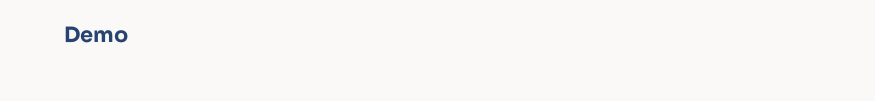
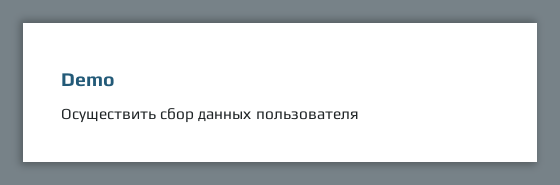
(128, 34) none -> [61,108,359,123] // Осуществить сбор данных пользователя

